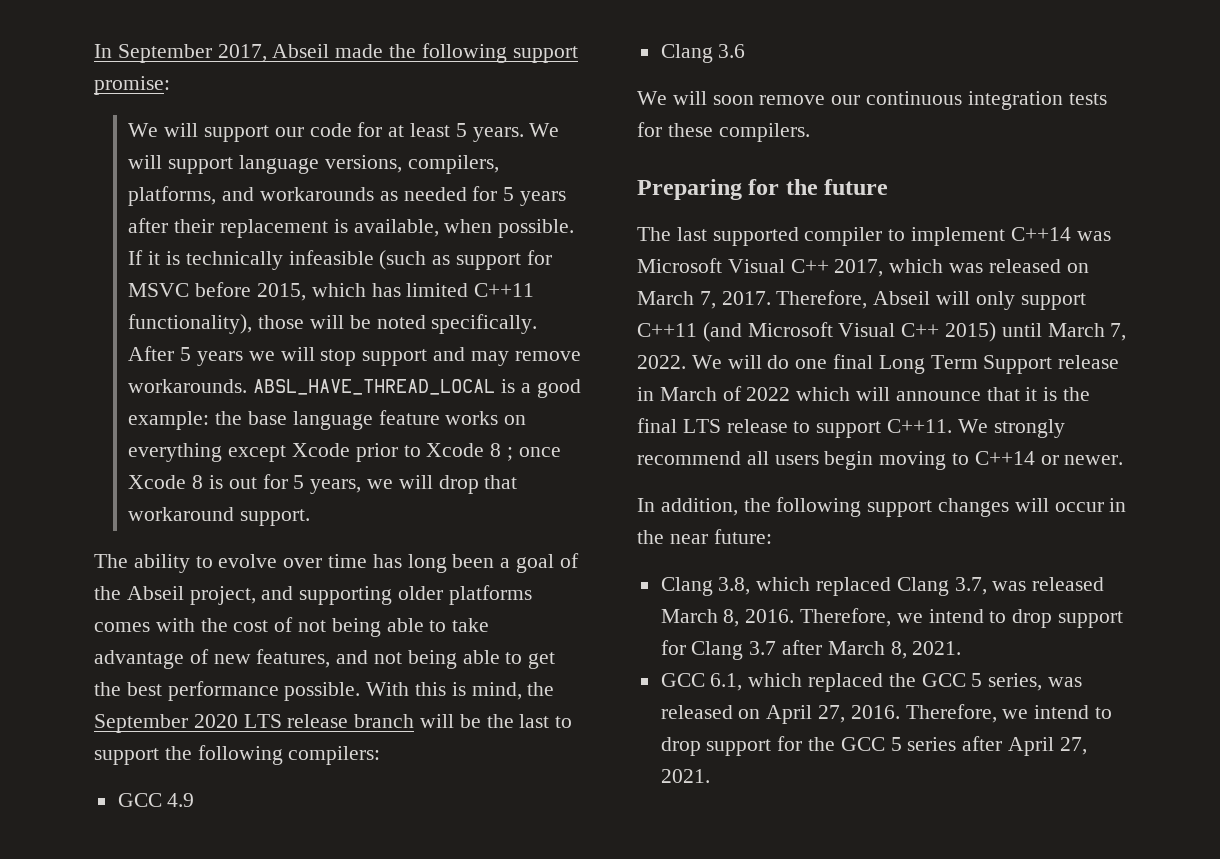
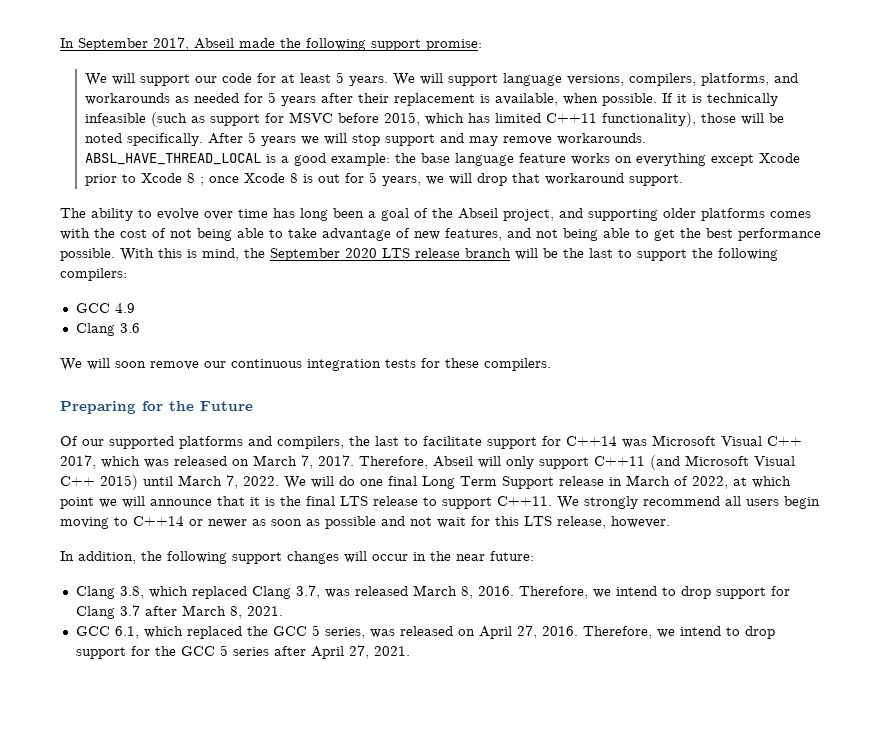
[824,179,889,195] [637,227,1006,246] future // The last supported compiler to implement -> [200,401,253,411] [60,436,561,449] Future // Of our supported platforms and compilers, the last to facilitate support for
[746,387,851,401] 2022 which -> [692,476,791,489] [60,497,117,509] 2022, at which point we
[1064,455,1124,465] newer. -> [208,516,670,529] newer as soon as possible and not wait for this LTS release, however.

